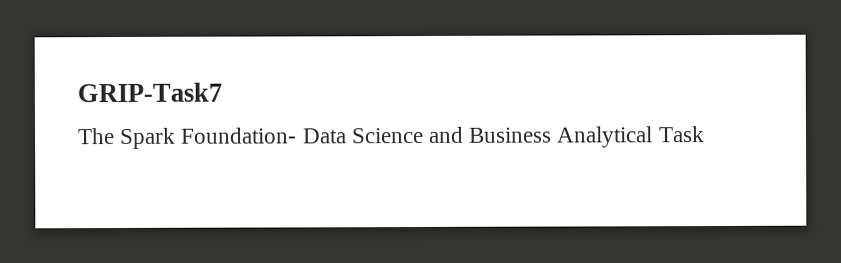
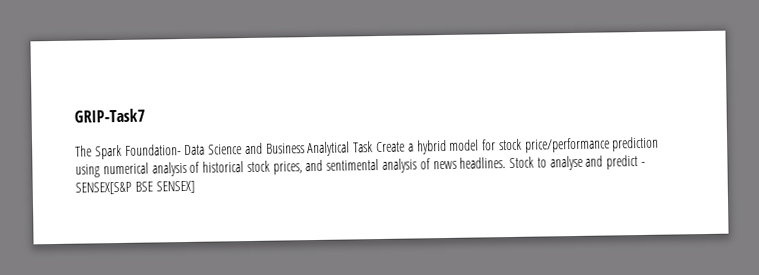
(705, 134) none -> [376,136,660,155] [75,155,647,178] [75,180,195,195] Create a hybrid model for stock price/performance prediction using numerical analysis of historical stock prices, and sentimental analysis of news headlines. Stock to analyse and predict - SENSEX[S&P BSE SENSEX]

